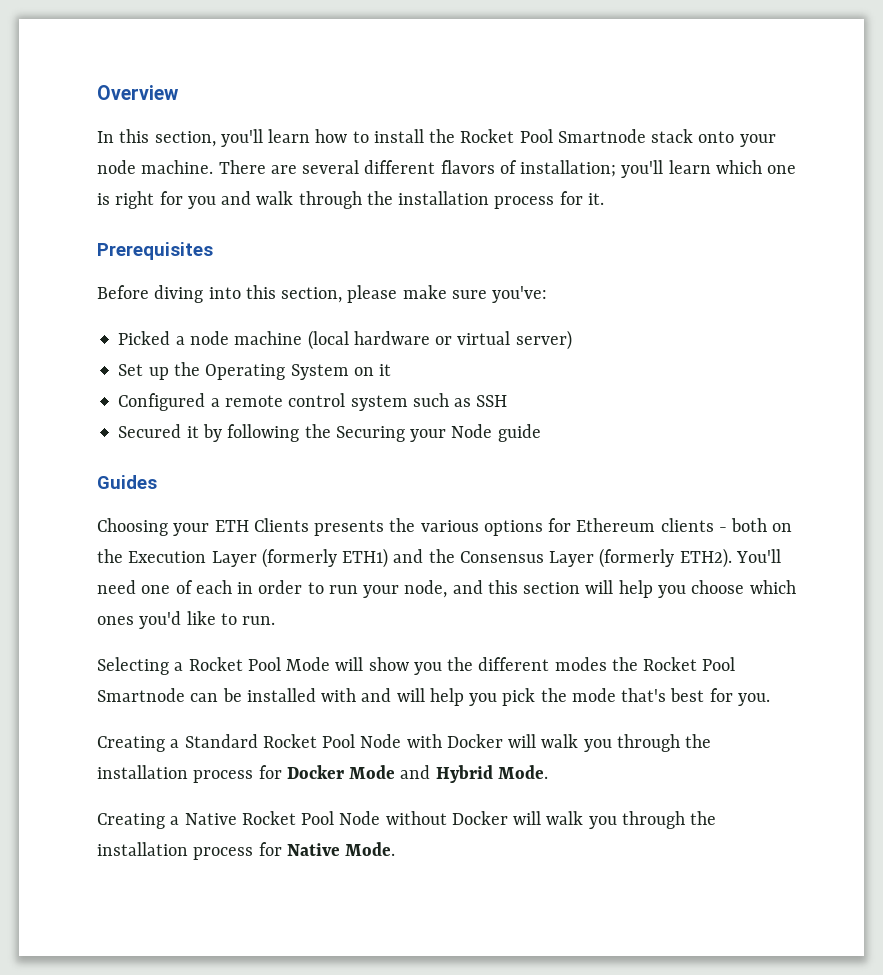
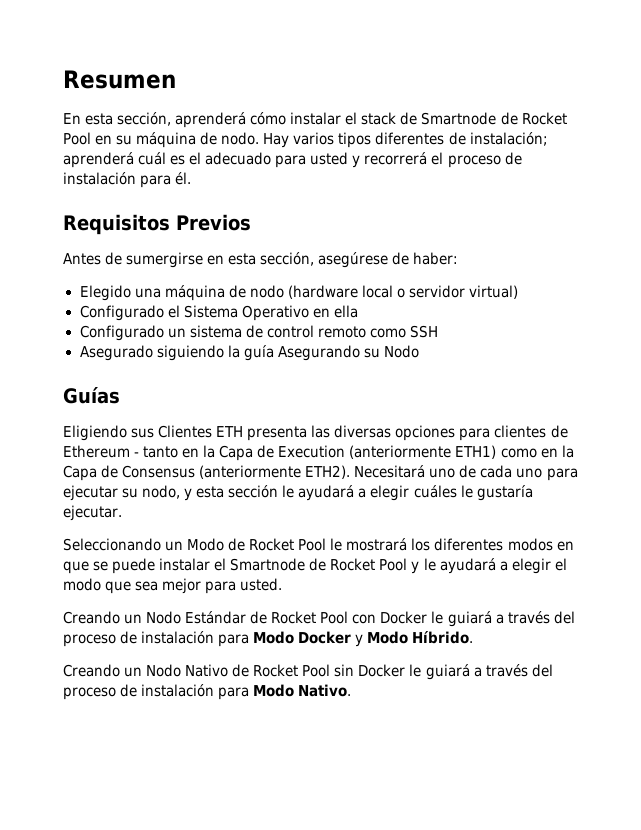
[97,85,179,100] [97,129,776,147] [97,160,797,178] [97,191,604,209] [97,242,213,260] [97,285,548,303] [118,330,572,350] [118,362,392,380] [118,393,508,411] [118,424,541,442] [97,475,157,489] [97,518,793,536] [97,548,781,568] [97,580,796,598] [97,611,276,629] [97,657,736,675] [97,688,770,706] [97,734,712,752] [97,765,548,783] [97,811,717,829] [97,842,396,860] Overview // In this section, you'll learn how to install the Rocket Pool Smartnode stack onto your node machine. There are several different flavors of installation; you'll learn which one is right for you and walk through the installation process for it. // Prerequisites // Before diving into this section, please make sure you've: // Picked a node machine (local hardware or virtual server) // Set up the Operating System on it // Configured a remote control system such as SSH // Secured it by following the Securing your Node guide // Guides // Choosing your ETH Clients presents the various options for Ethereum clients - both on the Execution Layer (formerly ETH1) and the Consensus Layer (formerly ETH2). You'll need one of each in order to run your node, and this section will help you choose which ones you'd like to run. // Selecting a Rocket Pool Mode will show you the different modes the Rocket Pool Smartnode can be installed with and will help you pick the mode that's best for you. // Creating a Standard Rocket Pool Node with Docker will walk you through the installation process for Docker Mode and Hybrid Mode. // Creating a Native Rocket Pool Node without Docker will walk you through the installation process for Native Mode. -> [63,70,176,89] [63,112,567,128] [63,132,548,148] [63,152,522,168] [63,172,192,188] [63,214,251,235] [63,252,459,268] [79,285,518,301] [79,305,358,321] [79,325,438,341] [79,345,419,361] [63,387,120,404] [63,425,568,441] [63,445,574,461] [63,465,578,481] [63,485,533,501] [63,505,122,521] [63,538,574,551] [63,558,567,574] [63,578,283,594] [63,611,575,627] [63,631,474,647] [63,664,553,680] [63,684,352,700] Resumen // En esta sección, aprenderá cómo instalar el stack de Smartnode de Rocket Pool en su máquina de nodo. Hay varios tipos diferentes de instalación; aprenderá cuál es el adecuado para usted y recorrerá el proceso de instalación para él. // Requisitos Previos // Antes de sumergirse en esta sección, asegúrese de haber: // Elegido una máquina de nodo (hardware local o servidor virtual) // Configurado el Sistema Operativo en ella // Configurado un sistema de control remoto como SSH // Asegurado siguiendo la guía Asegurando su Nodo // Guías // Eligiendo sus Clientes ETH presenta las diversas opciones para clientes de Ethereum - tanto en la Capa de Execution (anteriormente ETH1) como en la Capa de Consensus (anteriormente ETH2). Necesitará uno de cada uno para ejecutar su nodo, y esta sección le ayudará a elegir cuáles le gustaría ejecutar. // Seleccionando un Modo de Rocket Pool le mostrará los diferentes modos en que se puede instalar el Smartnode de Rocket Pool y le ayudará a elegir el modo que sea mejor para usted. // Creando un Nodo Estándar de Rocket Pool con Docker le guiará a través del proceso de instalación para Modo Docker y Modo Híbrido. // Creando un Nodo Nativo de Rocket Pool sin Docker le guiará a través del proceso de instalación para Modo Nativo.

